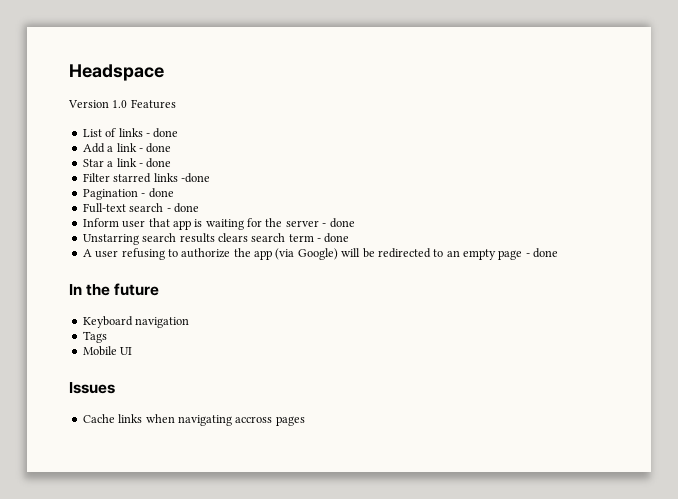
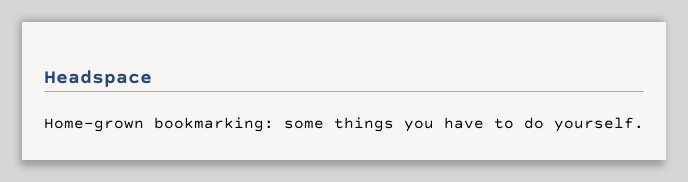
[68,99,176,109] [82,128,179,138] [82,143,172,153] [82,158,172,168] [82,173,210,183] [82,188,174,200] [82,203,199,213] [82,218,355,230] [82,233,350,245] [82,248,559,260] [69,283,160,296] [82,316,190,328] [82,331,107,343] [82,346,133,356] [69,382,115,394] [82,414,305,426] Version 1.0 Features // List of links - done // Add a link - done // Star a link - done // Filter starred links -done // Pagination - done // Full-text search - done // Inform user that app is waiting for the server - done // Unstarring search results clears search term - done // A user refusing to authorize the app (via Google) will be redirected to an empty page - done // In the future // Keyboard navigation // Tags // Mobile UI // Issues // Cache links when navigating accross pages -> [44,117,644,132] Home-grown bookmarking: some things you have to do yourself.

